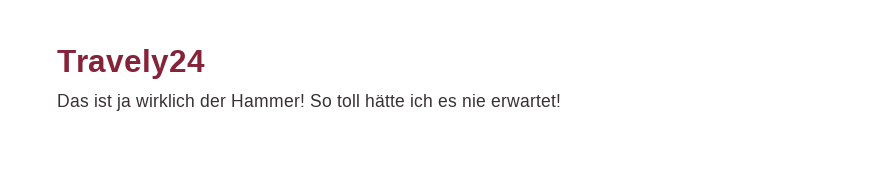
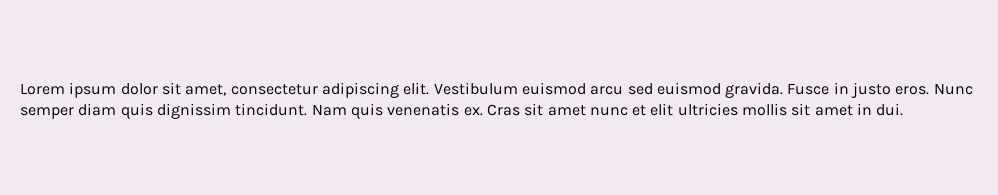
[57,49,205,79] [57,94,561,111] Travely24 // Das ist ja wirklich der Hammer! So toll hätte ich es nie erwartet! -> [20,82,973,98] [20,103,904,119] Lorem ipsum dolor sit amet, consectetur adipiscing elit. Vestibulum euismod arcu sed euismod gravida. Fusce in justo eros. Nunc semper diam quis dignissim tincidunt. Nam quis venenatis ex. Cras sit amet nunc et elit ultricies mollis sit amet in dui.

